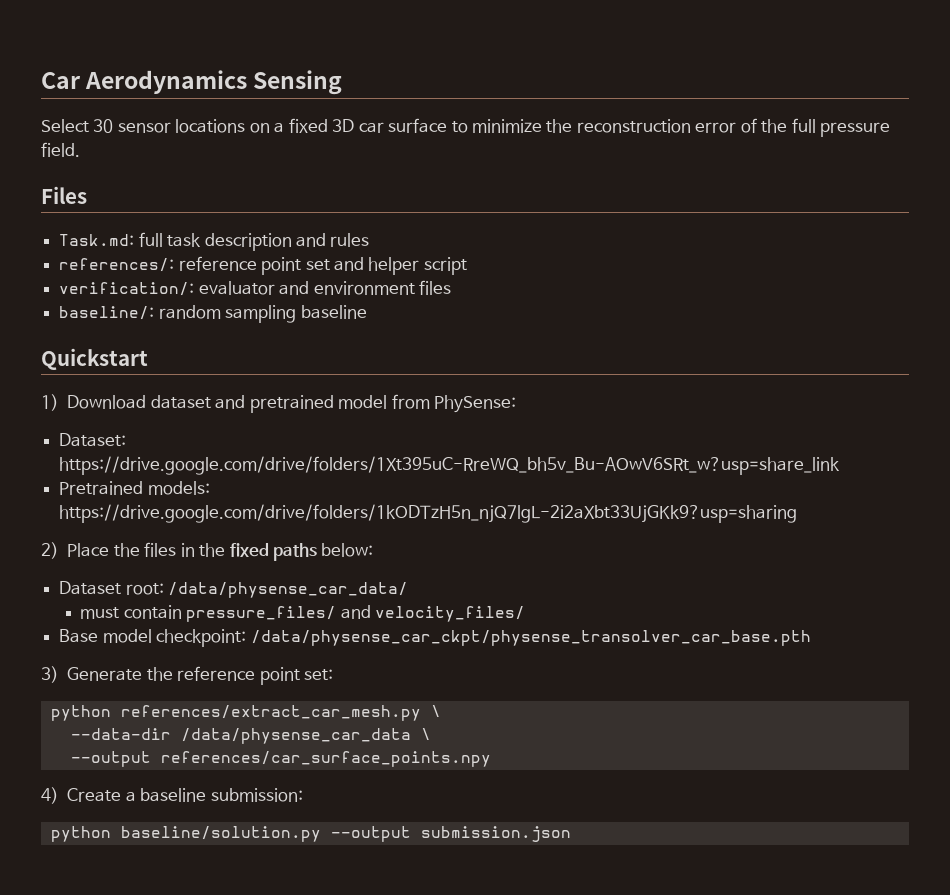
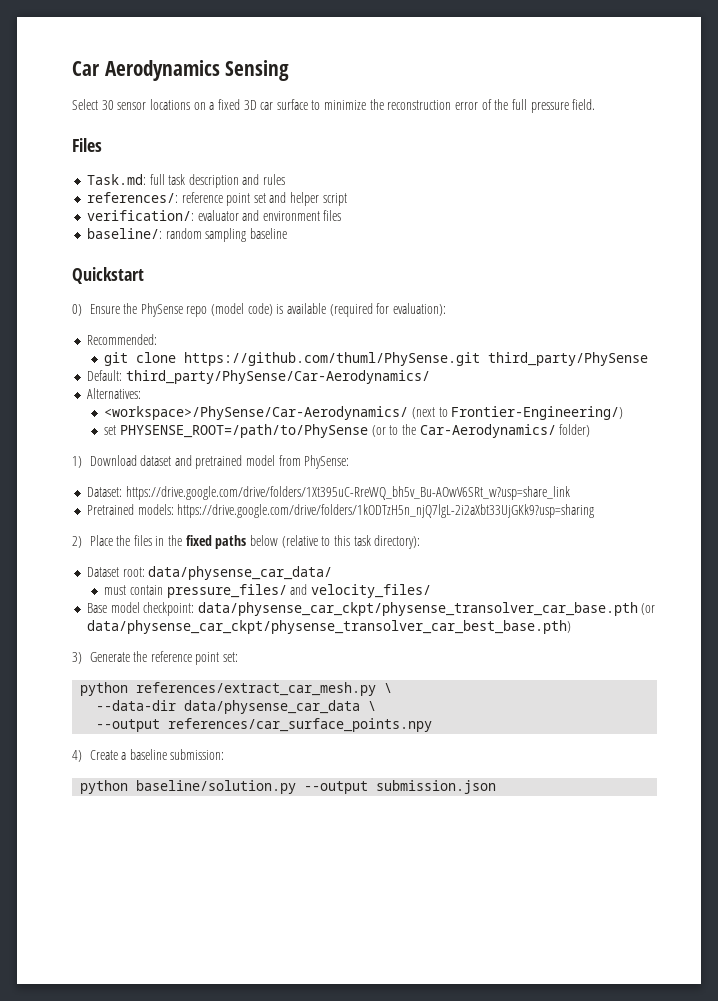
(148, 359) none -> [72,303,447,317] [86,334,157,345] [104,352,649,366] [86,370,430,384] [86,388,141,399] [104,406,624,420] [104,424,591,438] // 0) Ensure the PhySense repo (model code) is available (required for evaluation): // Recommended: // git clone https://github.com/thuml/PhySense.git third_party/PhySense // Default: third_party/PhySense/Car-Aerodynamics/ // Alternatives: // <workspace>/PhySense/Car-Aerodynamics/ (next to Frontier-Engineering/) // set PHYSENSE_ROOT=/path/to/PhySense (or to the Car-Aerodynamics/ folder)
[321,543,374,557] below: -> [250,535,421,549] below (relative to this task directory):
[168,582,409,598] /data/physense_car_data/ -> [148,566,333,580] data/physense_car_data/
[250,630,811,646] /data/physense_car_ckpt/physense_transolver_car_base.pth -> [197,602,656,616] [86,620,571,634] data/physense_car_ckpt/physense_transolver_car_base.pth (or data/physense_car_ckpt/physense_transolver_car_best_base.pth)
[180,728,411,744] /data/physense_car_data -> [184,700,361,714] data/physense_car_data

